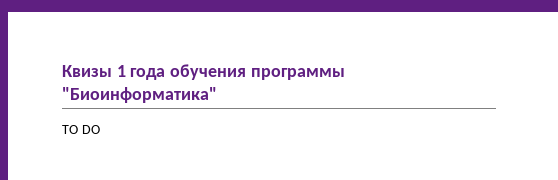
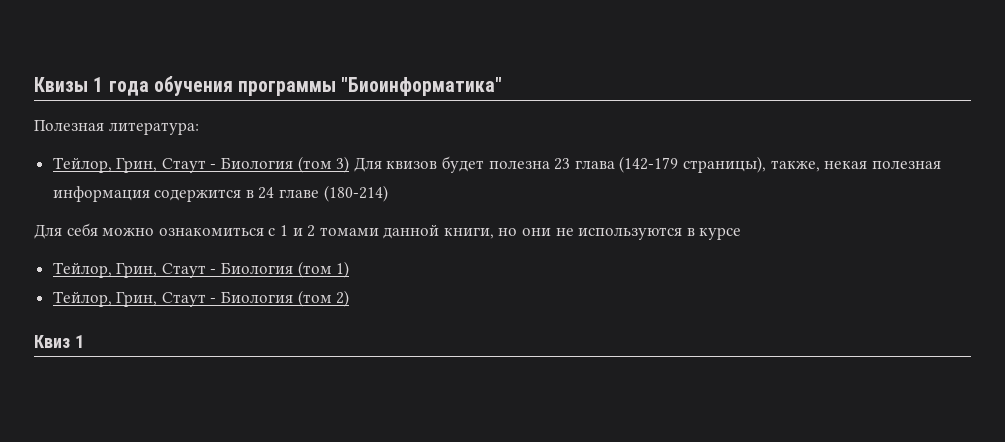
[62,125,100,134] TO DO -> [34,120,199,135] [52,156,941,173] [52,185,388,202] [34,223,742,240] [52,261,350,278] [52,290,350,307] [34,335,84,348] Полезная литература: // Тейлор, Грин, Стаут - Биология (том 3) Для квизов будет полезна 23 глава (142-179 страницы), также, некая полезная информация содержится в 24 главе (180-214) // Для себя можно ознакомиться с 1 и 2 томами данной книги, но они не используются в курсе // Тейлор, Грин, Стаут - Биология (том 1) // Тейлор, Грин, Стаут - Биология (том 2) // Квиз 1

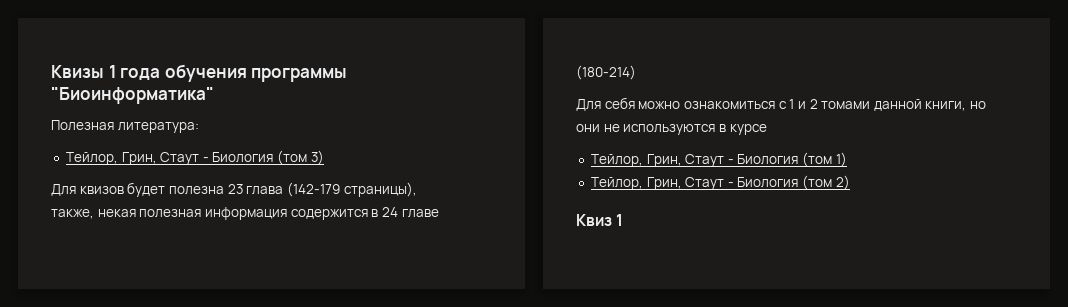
(350, 164) none -> (324, 157) //

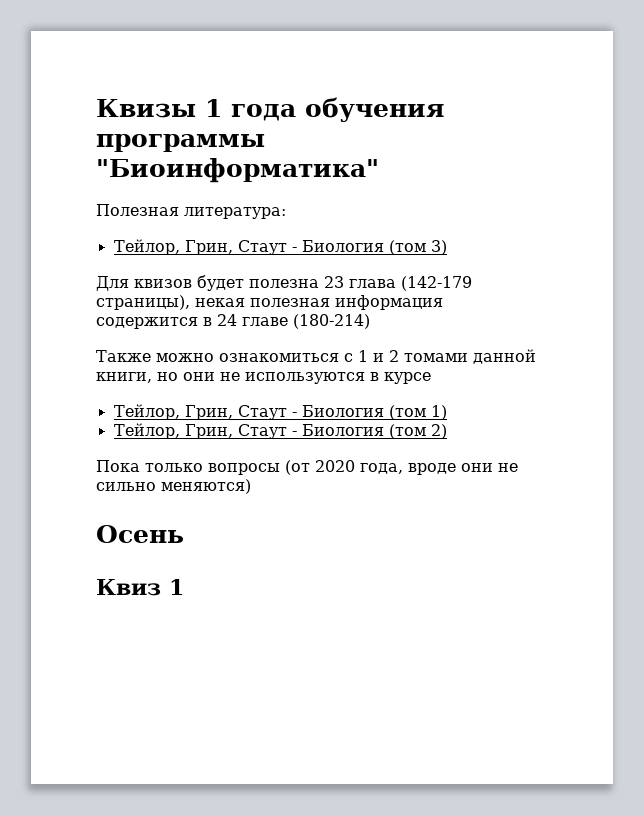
[51,209,94,219] также, -> (190, 302) none
[576,97,635,111] Для себя -> [96,350,151,362] Также
(850, 182) none -> [96,460,518,475] [96,479,251,494] [96,525,184,543] // Пока только вопросы (от 2020 года, вроде они не сильно меняются) // Осень

